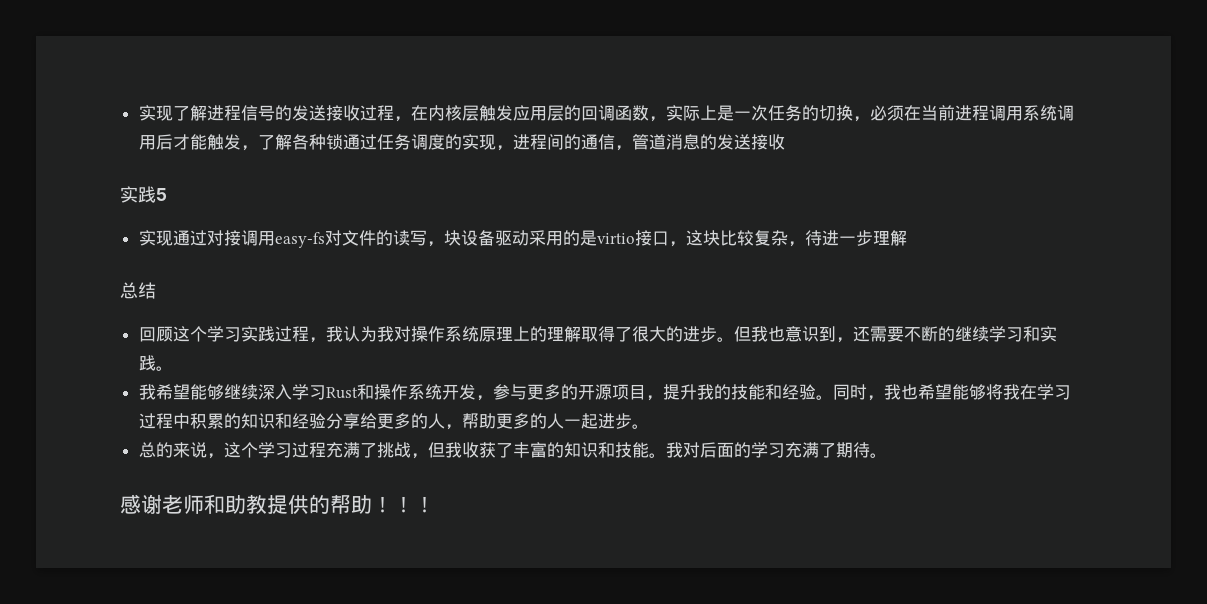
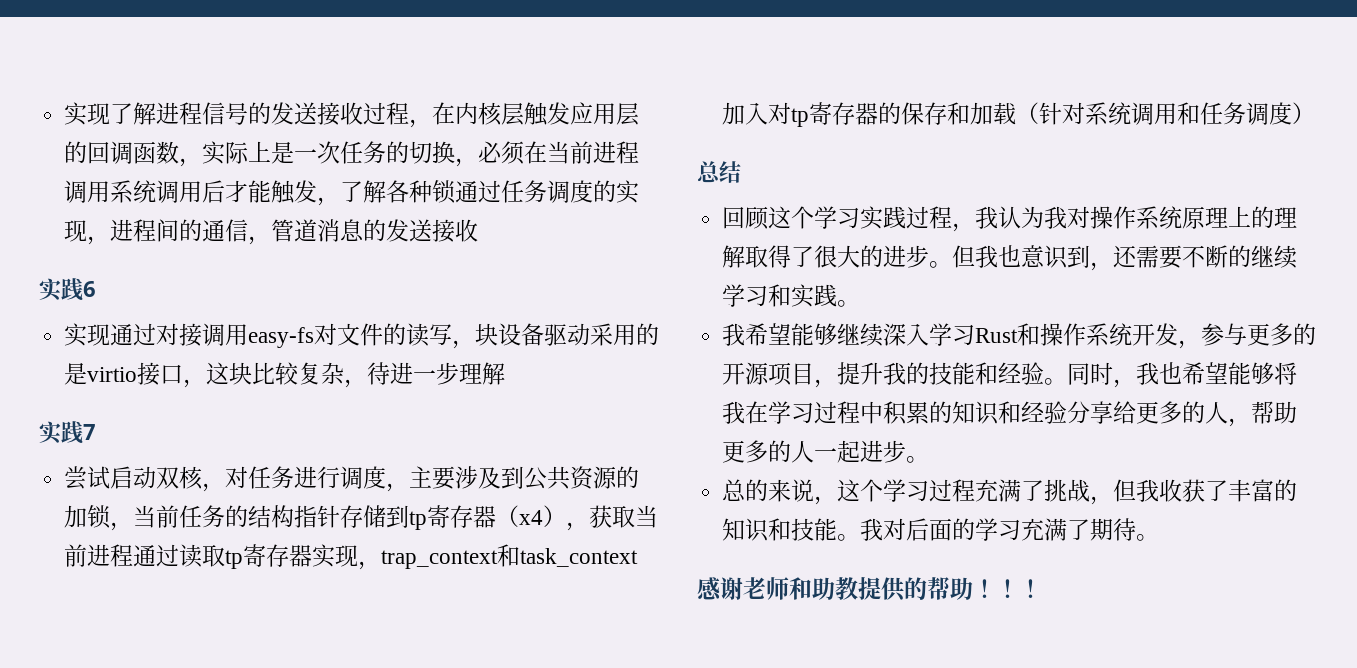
[156,188,167,201] 5 -> [83,281,96,297] 6
(907, 238) none -> [39,421,96,444] [64,466,640,492] [64,505,659,531] [64,544,639,570] [722,102,1316,127] // 实践7 // 尝试启动双核，对任务进行调度，主要涉及到公共资源的加锁，当前任务的结构指针存储到tp寄存器（x4），获取当前进程通过读取tp寄存器实现，trap_context和task_context加入对tp寄存器的保存和加载（针对系统调用和任务调度）

